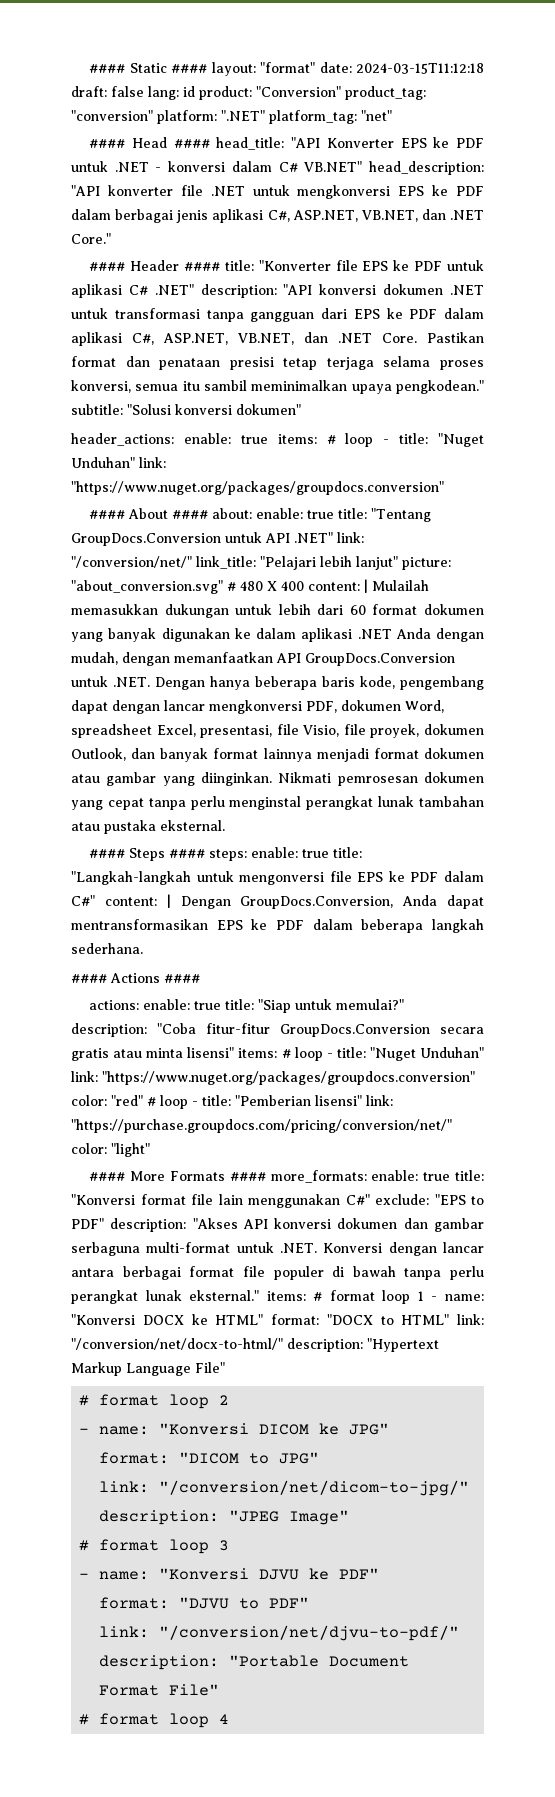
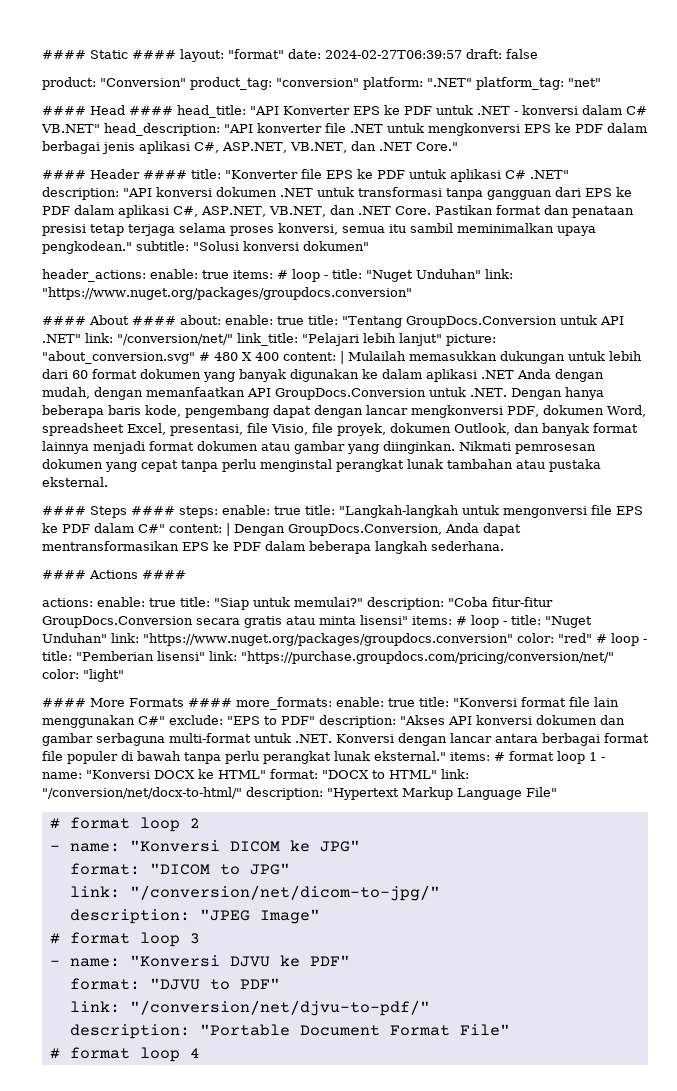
[356,63,484,74] 2024-03-15T11:12:18 -> [325,50,462,59] 2024-02-27T06:39:57
[148,86,195,100] lang: id -> (538, 54) //

